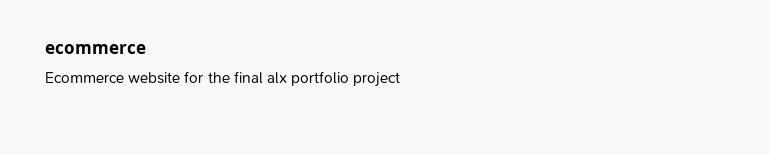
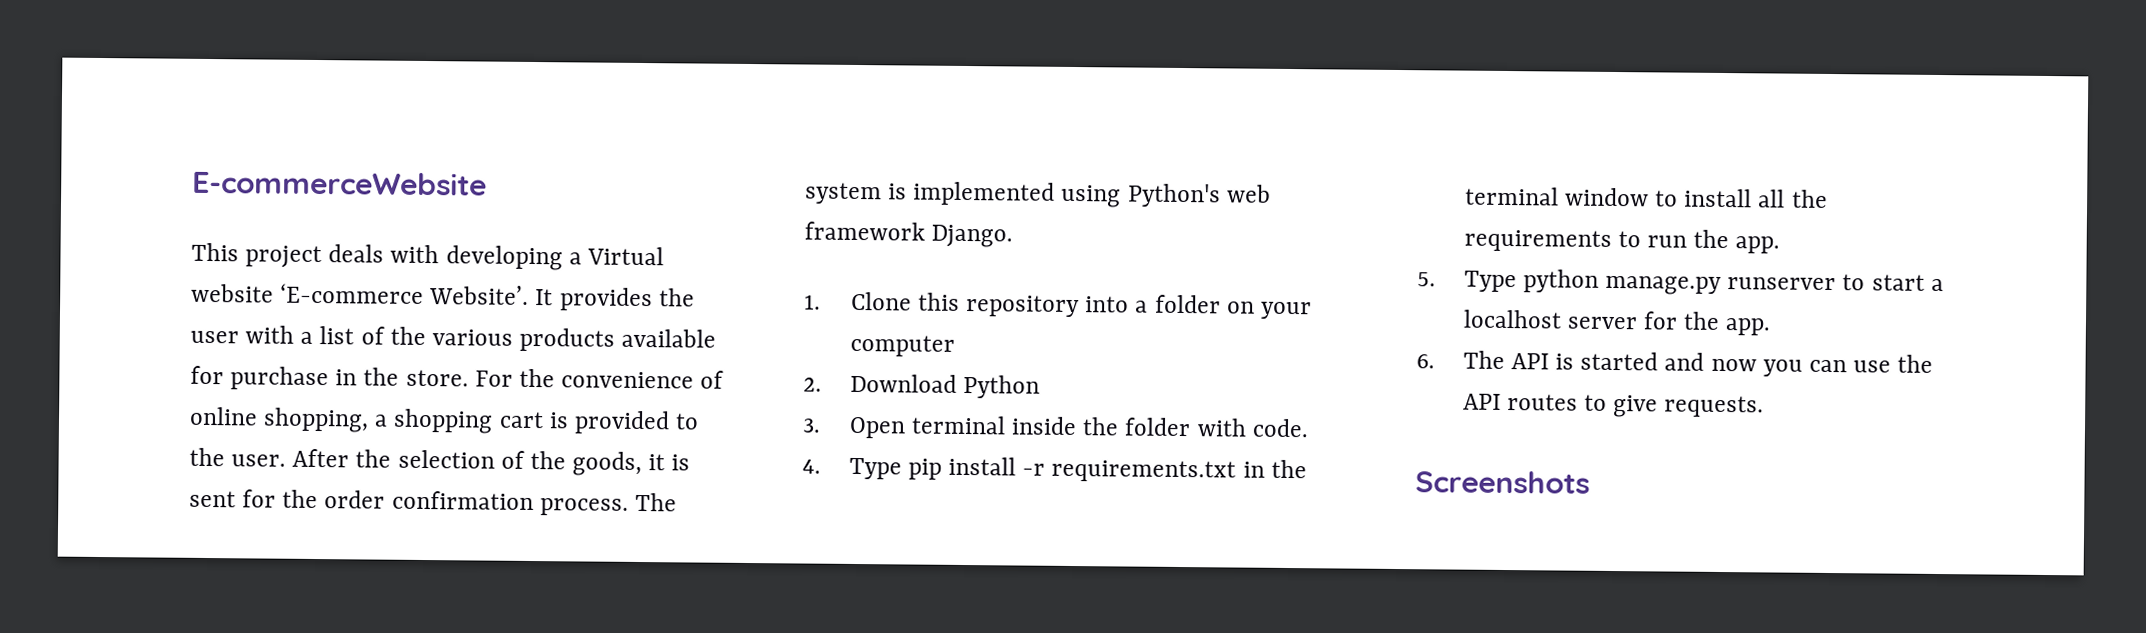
[45,44,146,54] [45,71,401,87] ecommerce // Ecommerce website for the final alx portfolio project -> [192,170,487,196] [191,242,664,271] [191,283,695,312] [190,325,717,352] [190,365,725,391] [189,406,700,435] [189,447,691,477] [189,489,677,516] [805,181,1271,208] [804,221,1014,248] [804,291,1312,320] [849,334,955,357] [803,373,1040,399] [802,415,1309,439] [802,456,1307,483] [1464,186,1828,208] [1463,229,1781,254] [1417,269,1944,296] [1462,309,1772,336] [1416,350,1934,377] [1462,393,1765,418] [1415,470,1590,494] E-commerceWebsite // This project deals with developing a Virtual website ‘E-commerce Website’. It provides the user with a list of the various products available for purchase in the store. For the convenience of online shopping, a shopping cart is provided to the user. After the selection of the goods, it is sent for the order confirmation process. The system is implemented using Python's web framework Django. // 1. Clone this repository into a folder on your computer // 2. Download Python // 3. Open terminal inside the folder with code. // 4. Type pip install -r requirements.txt in the terminal window to install all the requirements to run the app. // 5. Type python manage.py runserver to start a localhost server for the app. // 6. The API is started and now you can use the API routes to give requests. // Screenshots

